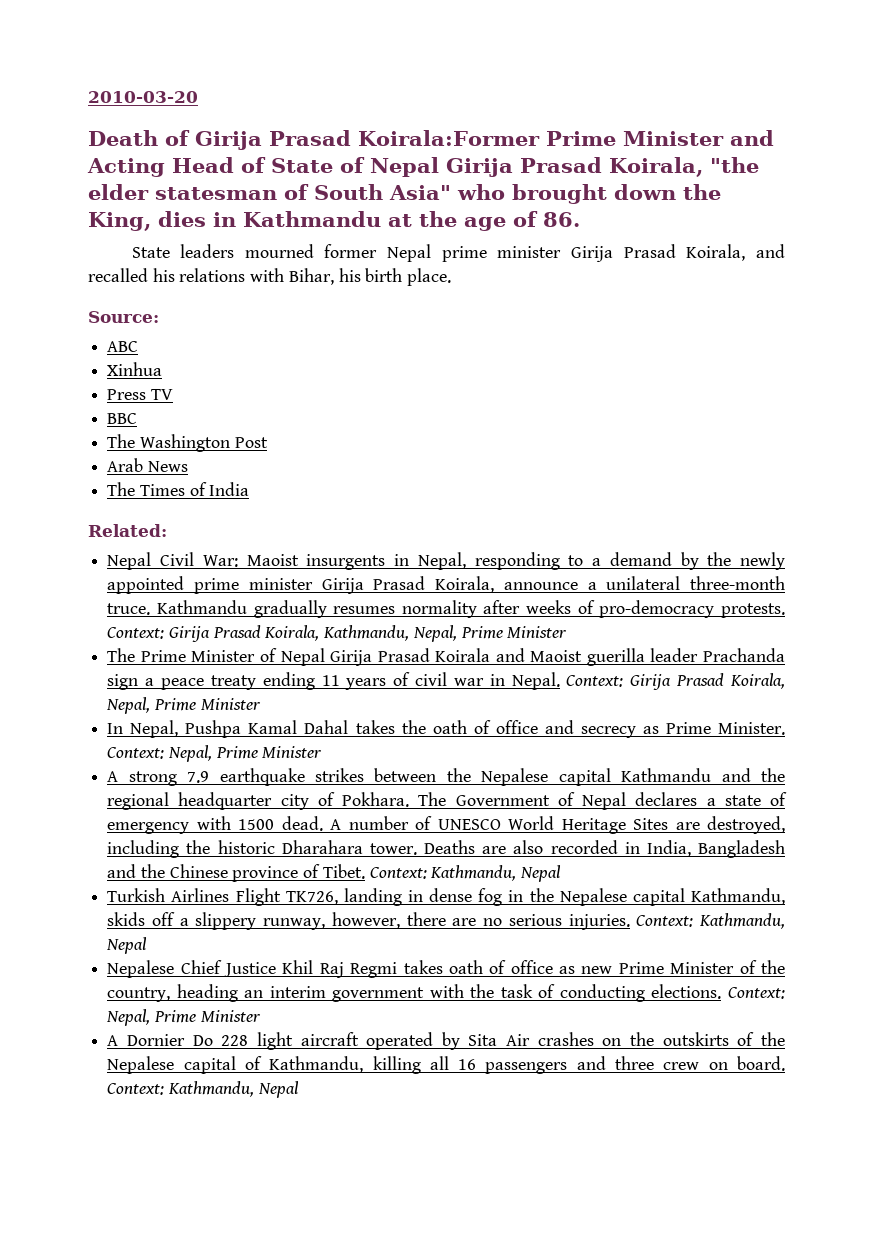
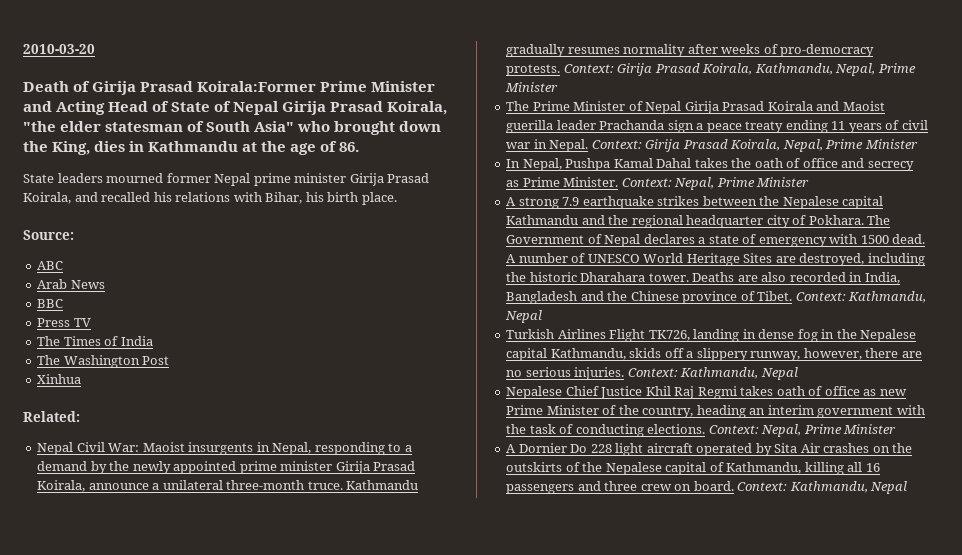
[107,362,163,376] Xinhua -> [37,279,105,289] [37,299,64,308] Arab News // BBC
[107,413,138,424] BBC -> [37,336,153,346] The Times of India
[107,458,188,472] [107,482,250,496] Arab News // The Times of India -> [37,374,82,384] Xinhua

